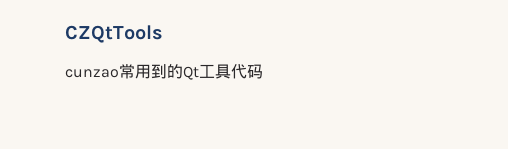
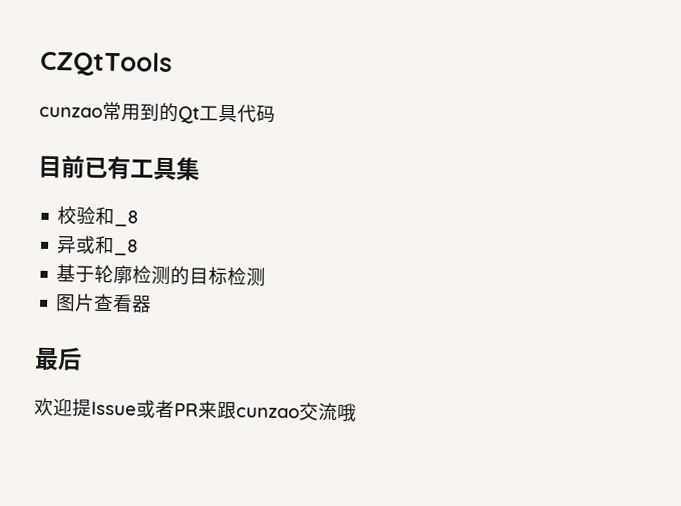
(263, 71) none -> [38,155,200,181] [57,206,140,227] [56,235,140,256] [56,264,267,287] [55,293,153,313] [34,347,82,371] [34,397,357,422] // 目前已有工具集 // 校验和_8 // 异或和_8 // 基于轮廓检测的目标检测 // 图片查看器 // 最后 // 欢迎提Issue或者PR来跟cunzao交流哦

